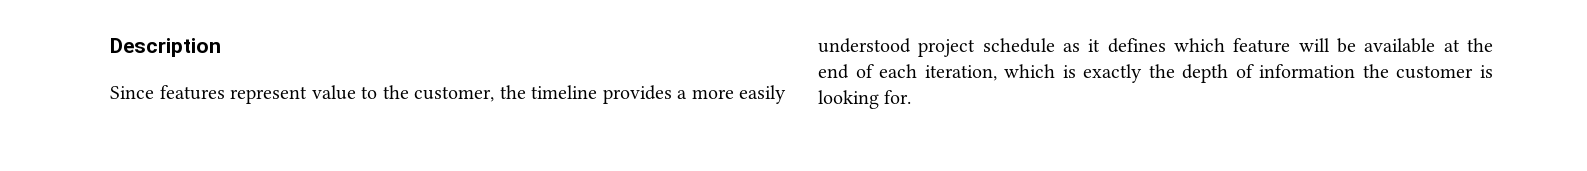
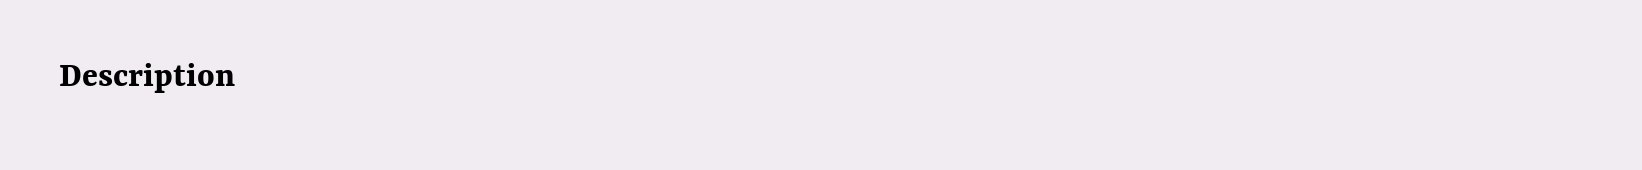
[110,85,786,104] [818,38,1493,57] [818,64,1493,83] [818,90,912,109] // Since features represent value to the customer, the timeline provides a more easily understood project schedule as it defines which feature will be available at the end of each iteration, which is exactly the depth of information the customer is looking for. -> (235, 78) none

